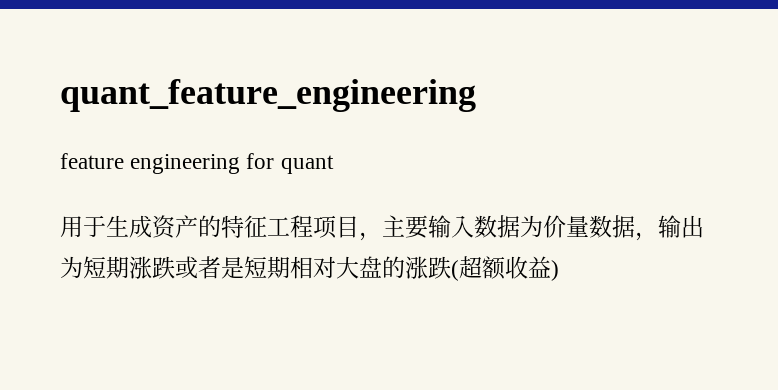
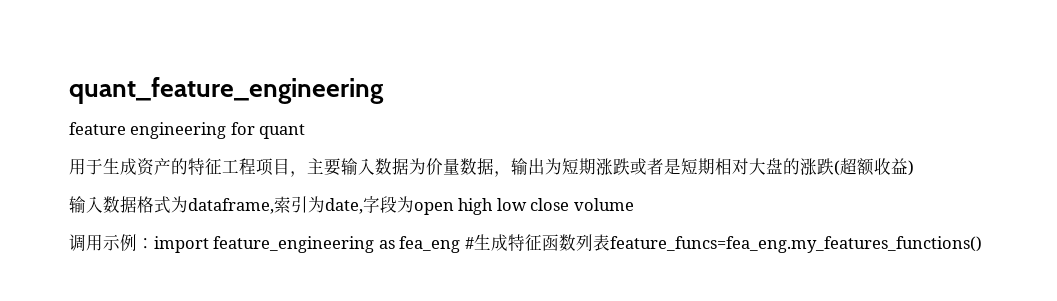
(559, 270) none -> [69,196,634,215] [69,234,982,253] // 输入数据格式为dataframe,索引为date,字段为open high low close volume // 调用示例：import feature_engineering as fea_eng #生成特征函数列表feature_funcs=fea_eng.my_features_functions()

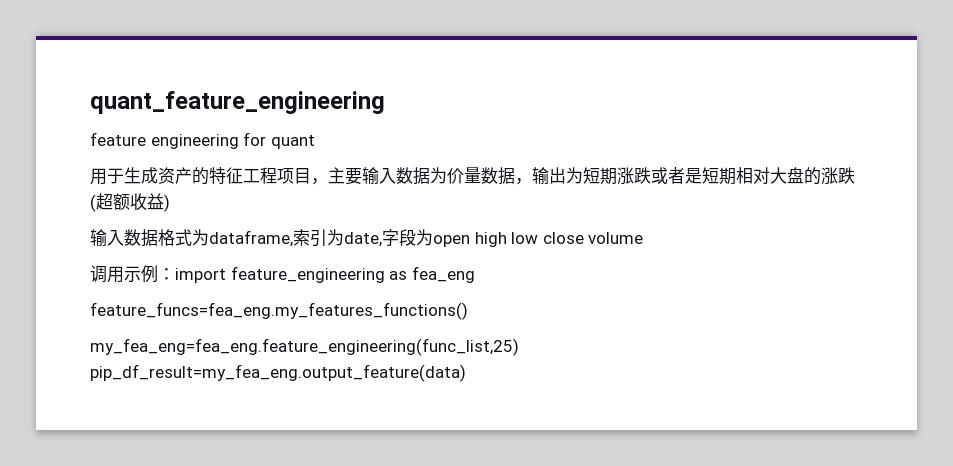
[464,234,610,252] #生成特征函数列表 -> (475, 274) //
(982, 244) none -> [90,338,519,356] [90,364,466,382] // my_fea_eng=fea_eng.feature_engineering(func_list,25) pip_df_result=my_fea_eng.output_feature(data)

